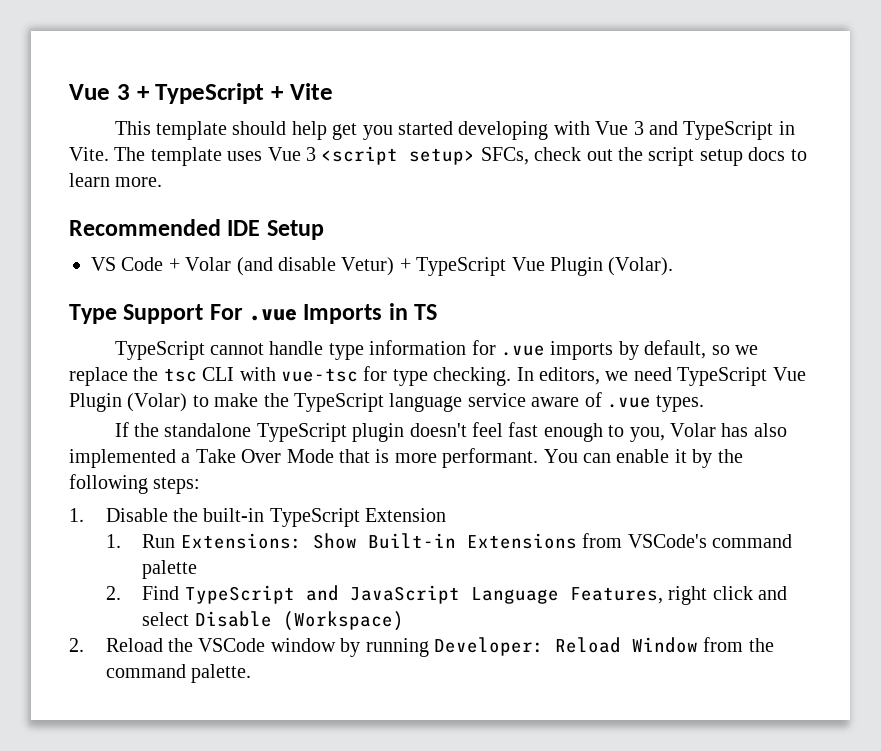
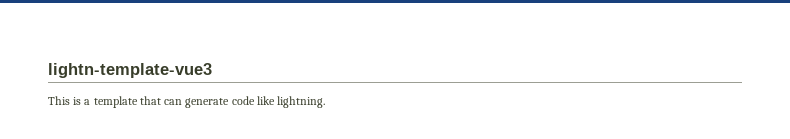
[69,83,333,104] [114,121,795,140] [69,146,807,166] [69,173,163,187] [69,219,324,240] [91,257,674,276] [69,303,438,324] [114,340,759,360] [69,366,806,386] [69,392,705,412] [114,422,787,442] [69,448,743,468] [69,474,201,494] [69,508,447,527] [105,533,792,549] [142,560,198,579] [105,585,787,605] [142,611,404,631] [69,637,774,657] [105,664,252,683] Vue 3 + TypeScript + Vite // This template should help get you started developing with Vue 3 and TypeScript in Vite. The template uses Vue 3 <script setup> SFCs, check out the script setup docs to learn more. // Recommended IDE Setup // VS Code + Volar (and disable Vetur) + TypeScript Vue Plugin (Volar). // Type Support For .vue Imports in TS // TypeScript cannot handle type information for .vue imports by default, so we replace the tsc CLI with vue-tsc for type checking. In editors, we need TypeScript Vue Plugin (Volar) to make the TypeScript language service aware of .vue types. // If the standalone TypeScript plugin doesn't feel fast enough to you, Volar has also implemented a Take Over Mode that is more performant. You can enable it by the following steps: // 1. Disable the built-in TypeScript Extension // 1. Run Extensions: Show Built-in Extensions from VSCode's command palette // 2. Find TypeScript and JavaScript Language Features, right click and select Disable (Workspace) // 2. Reload the VSCode window by running Developer: Reload Window from the command palette. -> [48,63,212,78] [48,96,326,108] lightn-template-vue3 // This is a template that can generate code like lightning.

